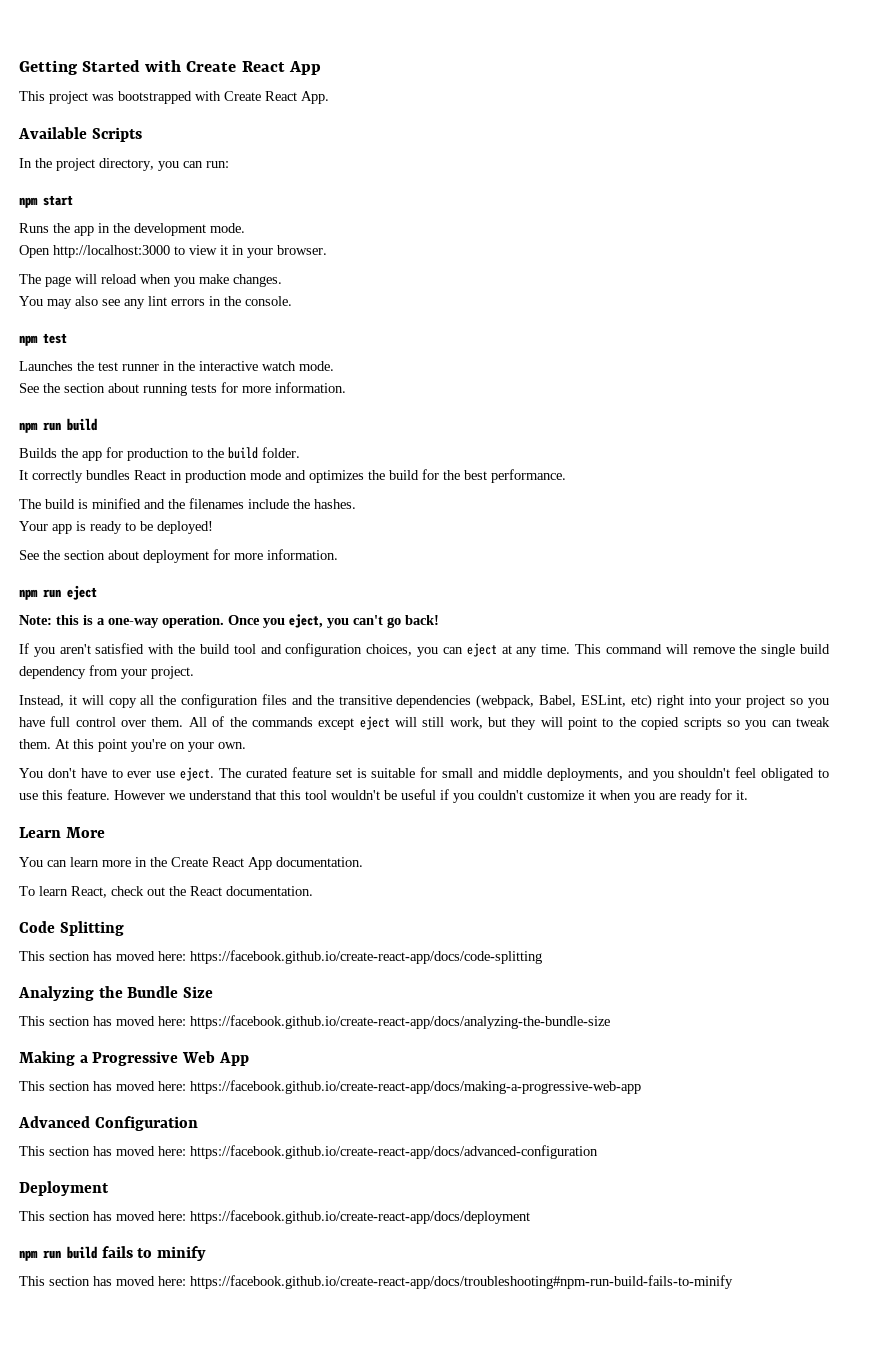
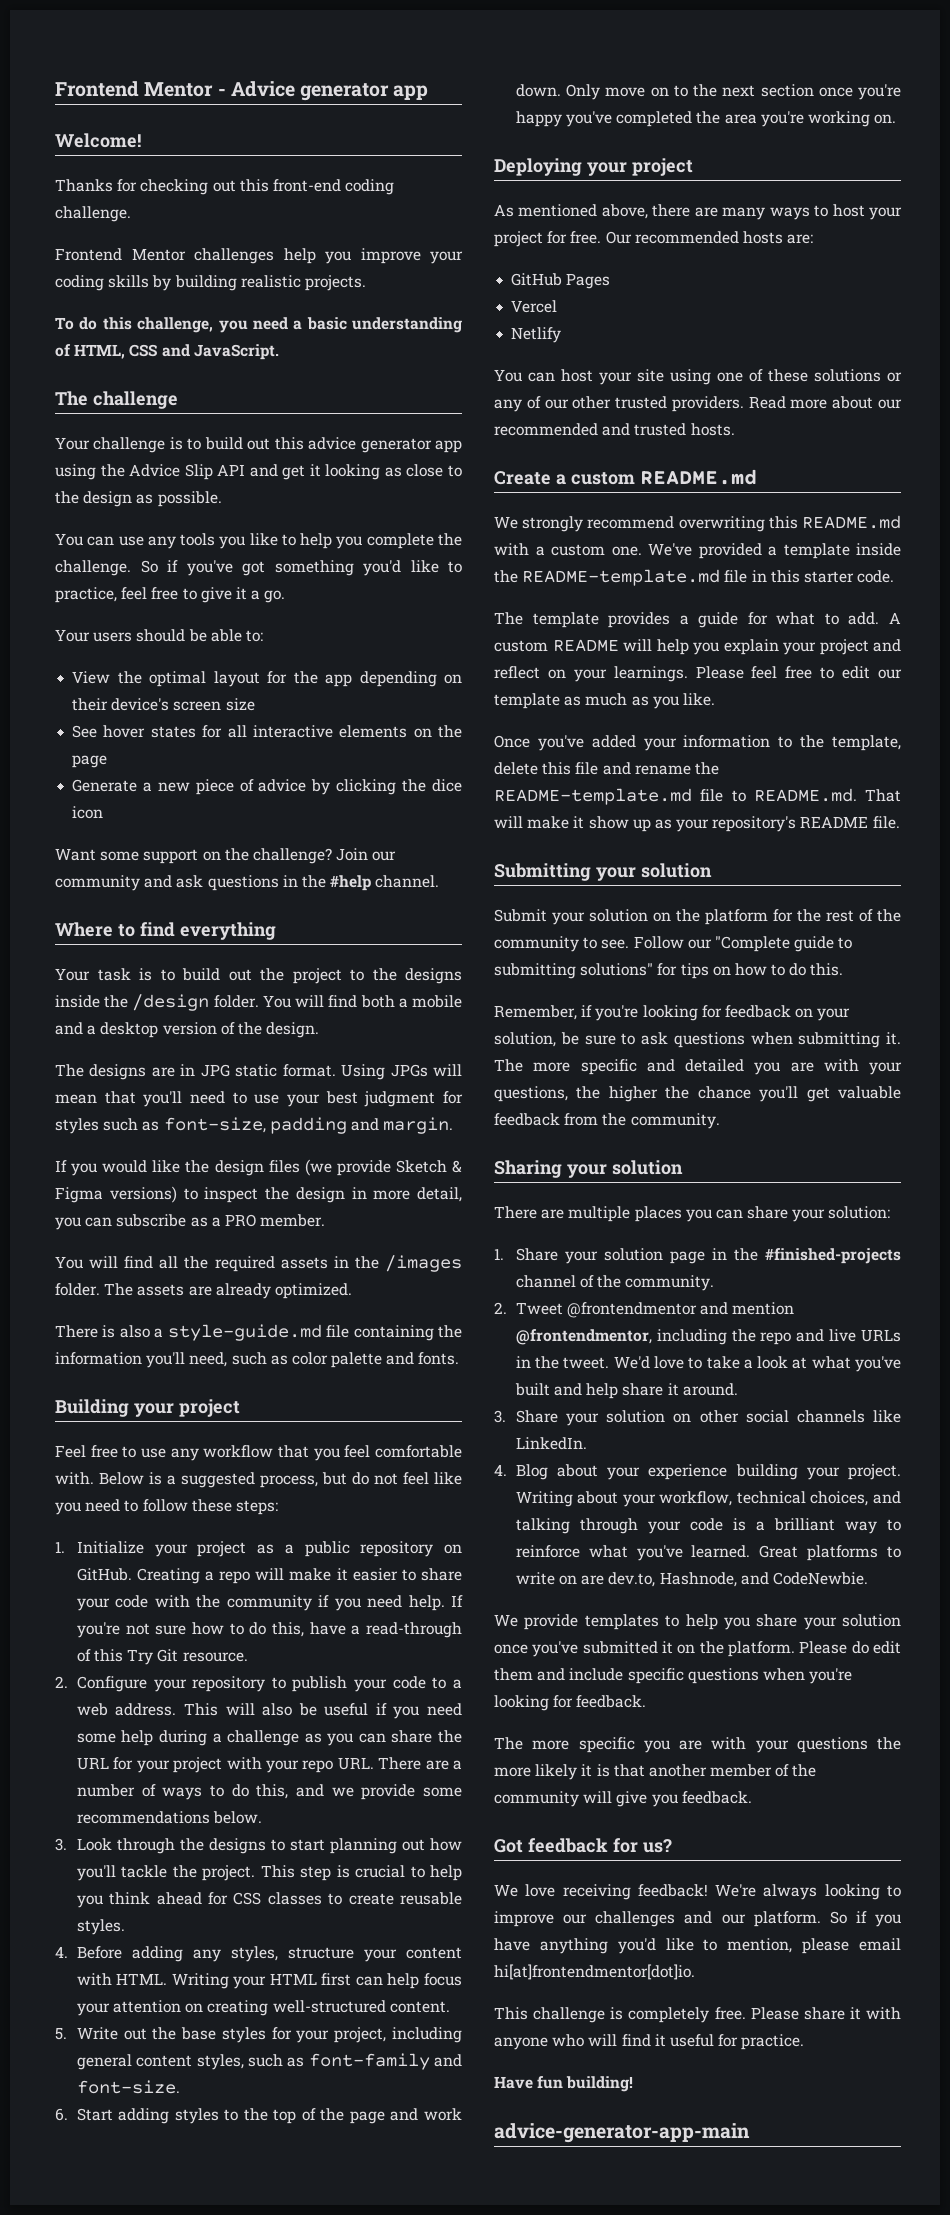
[19,60,321,75] [19,91,329,104] [18,127,142,142] [19,158,229,171] [19,195,73,208] [19,223,245,236] [19,245,327,258] [19,274,282,287] [19,296,292,309] [19,333,67,346] [19,361,334,371] [19,382,346,396] [19,418,97,433] [19,447,300,461] [19,469,566,483] [19,498,356,509] [19,521,213,534] [19,549,338,563] [19,585,97,600] [19,614,439,628] [19,643,831,657] [19,665,194,679] [19,694,830,709] [19,716,831,730] [19,739,246,752] [19,767,829,781] [19,789,748,803] [19,827,105,838] [19,857,363,870] [19,886,313,898] [19,921,124,936] [19,950,542,964] [18,986,214,1001] [19,1015,610,1029] [19,1051,249,1066] [19,1080,641,1094] [18,1116,198,1131] [19,1145,598,1159] [19,1181,109,1196] [19,1210,530,1224] [19,1246,207,1261] [19,1275,733,1289] Getting Started with Create React App // This project was bootstrapped with Create React App. // Available Scripts // In the project directory, you can run: // npm start // Runs the app in the development mode. // Open http://localhost:3000 to view it in your browser. // The page will reload when you make changes. // You may also see any lint errors in the console. // npm test // Launches the test runner in the interactive watch mode. // See the section about running tests for more information. // npm run build // Builds the app for production to the build folder. // It correctly bundles React in production mode and optimizes the build for the best performance. // The build is minified and the filenames include the hashes. // Your app is ready to be deployed! // See the section about deployment for more information. // npm run eject // Note: this is a one-way operation. Once you eject, you can't go back! // If you aren't satisfied with the build tool and configuration choices, you can eject at any time. This command will remove the single build dependency from your project. // Instead, it will copy all the configuration files and the transitive dependencies (webpack, Babel, ESLint, etc) right into your project so you have full control over them. All of the commands except eject will still work, but they will point to the copied scripts so you can tweak them. At this point you're on your own. // You don't have to ever use eject. The curated feature set is suitable for small and middle deployments, and you shouldn't feel obligated to use this feature. However we understand that this tool wouldn't be useful if you couldn't customize it when you are ready for it. // Learn More // You can learn more in the Create React App documentation. // To learn React, check out the React documentation. // Code Splitting // This section has moved here: https://facebook.github.io/create-react-app/docs/code-splitting // Analyzing the Bundle Size // This section has moved here: https://facebook.github.io/create-react-app/docs/analyzing-the-bundle-size // Making a Progressive Web App // This section has moved here: https://facebook.github.io/create-react-app/docs/making-a-progressive-web-app // Advanced Configuration // This section has moved here: https://facebook.github.io/create-react-app/docs/advanced-configuration // Deployment // This section has moved here: https://facebook.github.io/create-react-app/docs/deployment // npm run build fails to minify // This section has moved here: https://facebook.github.io/create-react-app/docs/troubleshooting#npm-run-build-fails-to-minify -> [55,81,429,101] [55,133,141,148] [55,179,395,195] [55,206,131,222] [55,248,463,264] [55,275,366,291] [55,317,462,333] [55,344,279,360] [55,391,178,409] [55,437,463,453] [55,464,462,480] [55,491,222,507] [55,533,462,549] [55,560,462,576] [55,587,286,603] [55,629,263,642] [72,671,462,687] [72,698,255,711] [72,725,462,738] [72,755,108,768] [72,779,462,795] [72,806,104,819] [55,848,397,864] [55,875,440,891] [55,922,276,940] [55,968,462,984] [55,994,463,1011] [55,1022,320,1038] [55,1064,463,1080] [55,1091,463,1107] [55,1117,454,1134] [55,1159,462,1176] [55,1186,462,1203] [55,1214,326,1230] [55,1255,462,1272] [55,1283,352,1299] [55,1324,463,1341] [55,1352,460,1368] [55,1399,240,1417] [55,1445,463,1461] [55,1472,462,1488] [55,1499,278,1515] [55,1541,463,1557] [76,1568,463,1584] [76,1595,463,1611] [76,1622,462,1638] [76,1649,248,1665] [55,1676,462,1692] [76,1703,463,1719] [76,1730,463,1746] [76,1757,462,1773] [76,1784,462,1800] [76,1811,263,1824] [55,1838,462,1854] [76,1865,462,1881] [76,1892,462,1908] [76,1919,125,1935] [55,1946,462,1962] [76,1973,462,1989] [76,2000,450,2016] [55,2027,462,2043] [76,2053,463,2070] [76,2080,180,2094] [55,2108,463,2124] [515,84,901,100] [515,111,897,127] [494,158,693,176] [494,204,902,220] [494,231,814,247] [511,273,611,289] [511,300,558,313] [511,327,562,343] [494,369,902,385] [494,396,902,412] [494,423,735,436] [494,469,757,485] [494,515,901,532] [494,543,901,559] [494,569,895,586] [494,612,901,628] [494,639,901,655] [494,666,903,682] [494,693,715,709] [494,735,901,751] [494,762,719,775] [494,788,901,805] [494,816,900,832] [494,863,712,881] [494,909,901,925] [494,936,853,952] [494,963,844,979] [494,1005,851,1021] [494,1032,901,1048] [494,1059,902,1075] [494,1086,901,1102] [494,1113,720,1129] [494,1160,683,1178] [494,1206,891,1222] [494,1248,901,1264] [515,1275,715,1291] [494,1302,795,1318] [515,1329,902,1345] [515,1356,901,1372] [514,1383,738,1399] [494,1410,901,1426] [515,1437,587,1450] [494,1464,901,1480] [515,1491,901,1507] [515,1518,901,1534] [515,1545,901,1561] [515,1572,868,1587] [494,1614,901,1630] [494,1641,901,1657] [494,1668,853,1684] [494,1695,647,1711] [494,1737,901,1753] [494,1764,817,1780] [494,1791,752,1807] [494,1838,672,1853] [494,1884,901,1900] [494,1911,901,1927] [494,1938,901,1954] [494,1964,695,1980] [494,2007,901,2023] [494,2034,805,2050] [494,2076,634,2092] [494,2123,750,2143] Frontend Mentor - Advice generator app // Welcome! // Thanks for checking out this front-end coding challenge. // Frontend Mentor challenges help you improve your coding skills by building realistic projects. // To do this challenge, you need a basic understanding of HTML, CSS and JavaScript. // The challenge // Your challenge is to build out this advice generator app using the Advice Slip API and get it looking as close to the design as possible. // You can use any tools you like to help you complete the challenge. So if you've got something you'd like to practice, feel free to give it a go. // Your users should be able to: // View the optimal layout for the app depending on their device's screen size // See hover states for all interactive elements on the page // Generate a new piece of advice by clicking the dice icon // Want some support on the challenge? Join our community and ask questions in the #help channel. // Where to find everything // Your task is to build out the project to the designs inside the /design folder. You will find both a mobile and a desktop version of the design. // The designs are in JPG static format. Using JPGs will mean that you'll need to use your best judgment for styles such as font-size, padding and margin. // If you would like the design files (we provide Sketch & Figma versions) to inspect the design in more detail, you can subscribe as a PRO member. // You will find all the required assets in the /images folder. The assets are already optimized. // There is also a style-guide.md file containing the information you'll need, such as color palette and fonts. // Building your project // Feel free to use any workflow that you feel comfortable with. Below is a suggested process, but do not feel like you need to follow these steps: // 1. Initialize your project as a public repository on GitHub. Creating a repo will make it easier to share your code with the community if you need help. If you're not sure how to do this, have a read-through of this Try Git resource. // 2. Configure your repository to publish your code to a web address. This will also be useful if you need some help during a challenge as you can share the URL for your project with your repo URL. There are a number of ways to do this, and we provide some recommendations below. // 3. Look through the designs to start planning out how you'll tackle the project. This step is crucial to help you think ahead for CSS classes to create reusable styles. // 4. Before adding any styles, structure your content with HTML. Writing your HTML first can help focus your attention on creating well-structured content. // 5. Write out the base styles for your project, including general content styles, such as font-family and font-size. // 6. Start adding styles to the top of the page and work down. Only move on to the next section once you're happy you've completed the area you're working on. // Deploying your project // As mentioned above, there are many ways to host your project for free. Our recommended hosts are: // GitHub Pages // Vercel // Netlify // You can host your site using one of these solutions or any of our other trusted providers. Read more about our recommended and trusted hosts. // Create a custom README.md // We strongly recommend overwriting this README.md with a custom one. We've provided a template inside the README-template.md file in this starter code. // The template provides a guide for what to add. A custom README will help you explain your project and reflect on your learnings. Please feel free to edit our template as much as you like. // Once you've added your information to the template, delete this file and rename the README-template.md file to README.md. That will make it show up as your repository's README file. // Submitting your solution // Submit your solution on the platform for the rest of the community to see. Follow our "Complete guide to submitting solutions" for tips on how to do this. // Remember, if you're looking for feedback on your solution, be sure to ask questions when submitting it. The more specific and detailed you are with your questions, the higher the chance you'll get valuable feedback from the community. // Sharing your solution // There are multiple places you can share your solution: // 1. Share your solution page in the #finished-projects channel of the community. // 2. Tweet @frontendmentor and mention @frontendmentor, including the repo and live URLs in the tweet. We'd love to take a look at what you've built and help share it around. // 3. Share your solution on other social channels like LinkedIn. // 4. Blog about your experience building your project. Writing about your workflow, technical choices, and talking through your code is a brilliant way to reinforce what you've learned. Great platforms to write on are dev.to, Hashnode, and CodeNewbie. // We provide templates to help you share your solution once you've submitted it on the platform. Please do edit them and include specific questions when you're looking for feedback. // The more specific you are with your questions the more likely it is that another member of the community will give you feedback. // Got feedback for us? // We love receiving feedback! We're always looking to improve our challenges and our platform. So if you have anything you'd like to mention, please email hi[at]frontendmentor[dot]io. // This challenge is completely free. Please share it with anyone who will find it useful for practice. // Have fun building! // advice-generator-app-main

